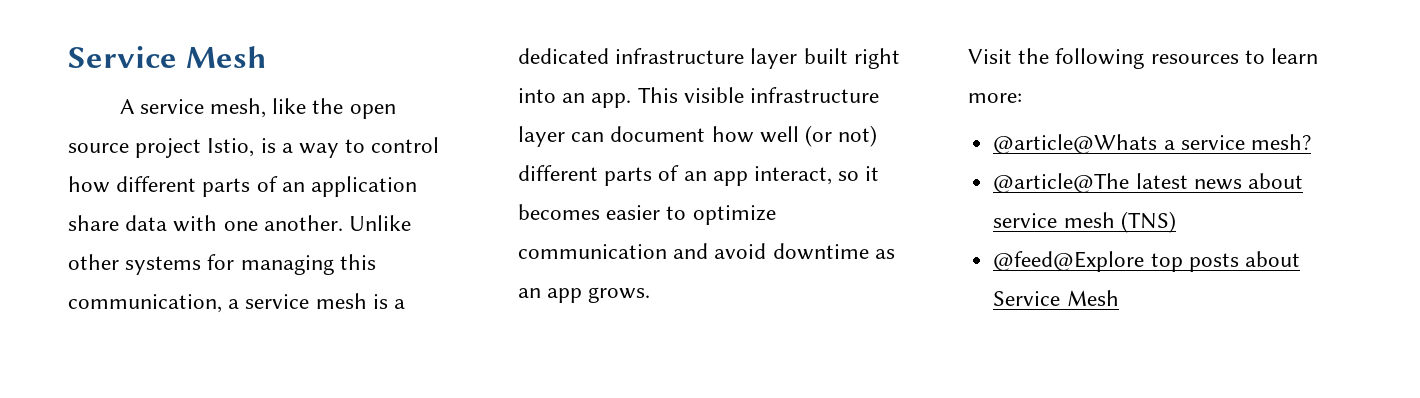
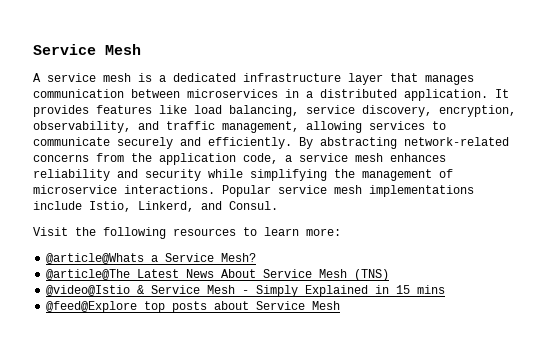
[210,98,396,119] [68,137,440,158] [68,176,418,197] [68,215,412,232] [68,254,376,275] [68,294,310,313] mesh, like the open source project Istio, is a way to control how different parts of an application share data with one another. Unlike other systems for managing this communication, a service -> (96, 77) none
[803,48,900,69] [518,87,880,108] [518,125,878,147] [518,165,880,186] [518,204,776,225] [518,243,895,260] [518,287,651,303] built right into an app. This visible infrastructure layer can document how well (or not) different parts of an app interact, so it becomes easier to optimize communication and avoid downtime as an app grows. -> [390,73,474,85] [33,89,509,101] [33,105,516,117] [33,121,446,133] [33,137,509,149] [33,153,446,165] [33,169,453,181] [33,185,474,197] [33,201,278,212] that manages communication between microservices in a distributed application. It provides features like load balancing, service discovery, encryption, observability, and traffic management, allowing services to communicate securely and efficiently. By abstracting network-related concerns from the application code, a service mesh enhances reliability and security while simplifying the management of microservice interactions. Popular service mesh implementations include Istio, Linkerd, and Consul.
[1180,134,1311,150] service mesh? -> [165,253,257,262] Service Mesh?
[1135,173,1303,190] [993,211,1176,233] latest news about service mesh (TNS) -> [137,269,390,281] [46,285,446,297] Latest News About Service Mesh (TNS) // @video@Istio & Service Mesh - Simply Explained in 15 mins

